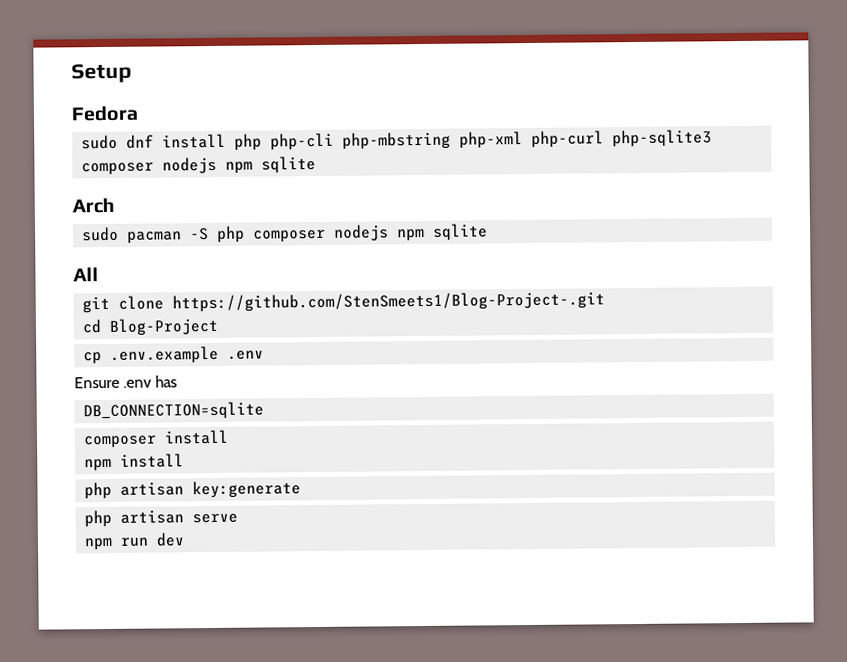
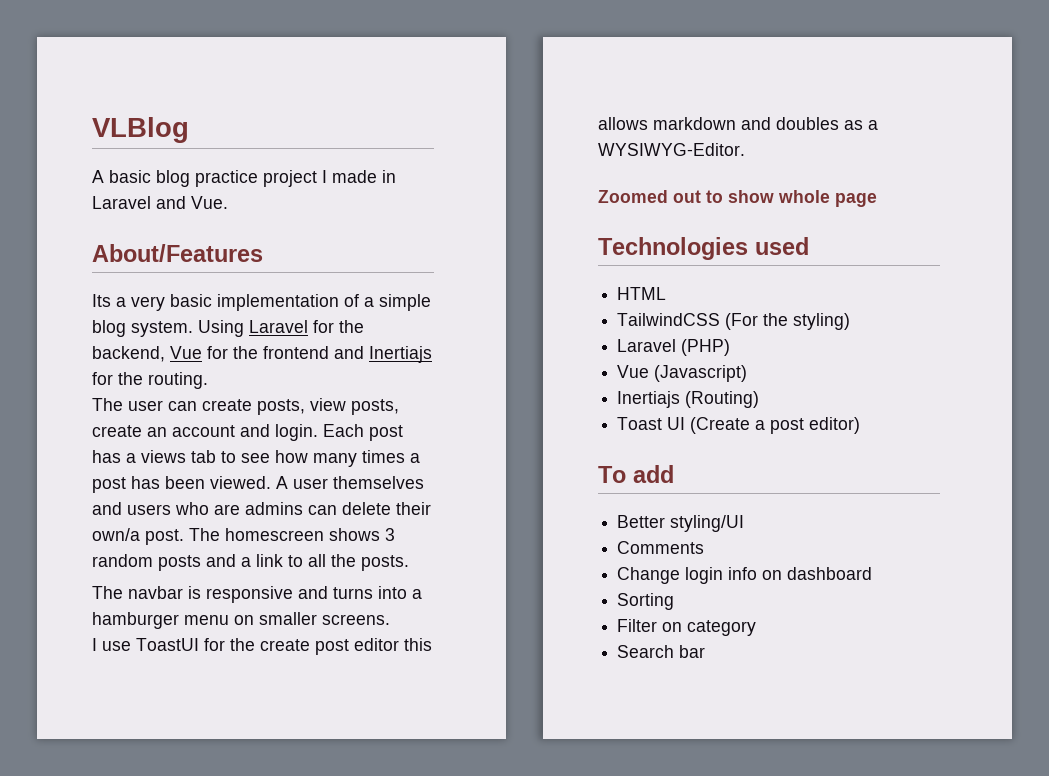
[71,63,132,84] [71,105,139,122] [81,129,713,151] [81,156,317,176] [72,197,115,214] [82,223,489,244] [73,267,99,282] [82,291,606,314] [82,317,220,336] [83,345,265,365] [74,375,178,389] [83,401,265,421] [83,429,230,449] [84,453,185,472] [84,480,302,500] [84,509,239,528] [84,532,186,551] Setup // Fedora // sudo dnf install php php-cli php-mbstring php-xml php-curl php-sqlite3 composer nodejs npm sqlite // Arch // sudo pacman -S php composer nodejs npm sqlite // All // git clone https://github.com/StenSmeets1/Blog-Project-.git // cd Blog-Project // cp .env.example .env // Ensure .env has // DB_CONNECTION=sqlite // composer install // npm install // php artisan key:generate // php artisan serve // npm run dev -> [92,117,189,143] [92,170,396,187] [92,196,228,209] [92,244,263,262] [92,294,431,311] [92,320,364,337] [92,346,432,363] [92,372,208,389] [92,398,399,415] [92,424,403,441] [92,450,420,467] [92,476,424,493] [92,502,431,515] [92,528,395,545] [92,554,409,571] [92,586,422,603] [92,612,390,629] [92,638,432,655] [598,117,878,130] [598,143,745,156] [598,190,877,207] [598,237,809,260] [617,287,667,300] [617,313,851,330] [617,339,731,356] [617,365,748,382] [617,391,760,408] [617,417,861,434] [598,465,674,483] [617,515,745,532] [617,541,705,554] [617,567,873,584] [617,593,675,610] [617,619,757,636] [617,645,706,658] VLBlog // A basic blog practice project I made in Laravel and Vue. // About/Features // Its a very basic implementation of a simple blog system. Using Laravel for the backend, Vue for the frontend and Inertiajs for the routing. // The user can create posts, view posts, create an account and login. Each post has a views tab to see how many times a post has been viewed. A user themselves and users who are admins can delete their own/a post. The homescreen shows 3 random posts and a link to all the posts. // The navbar is responsive and turns into a hamburger menu on smaller screens. // I use ToastUI for the create post editor this allows markdown and doubles as a WYSIWYG-Editor. // Zoomed out to show whole page // Technologies used // HTML // TailwindCSS (For the styling) // Laravel (PHP) // Vue (Javascript) // Inertiajs (Routing) // Toast UI (Create a post editor) // To add // Better styling/UI // Comments // Change login info on dashboard // Sorting // Filter on category // Search bar

